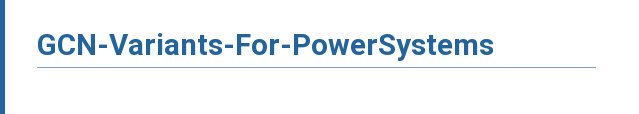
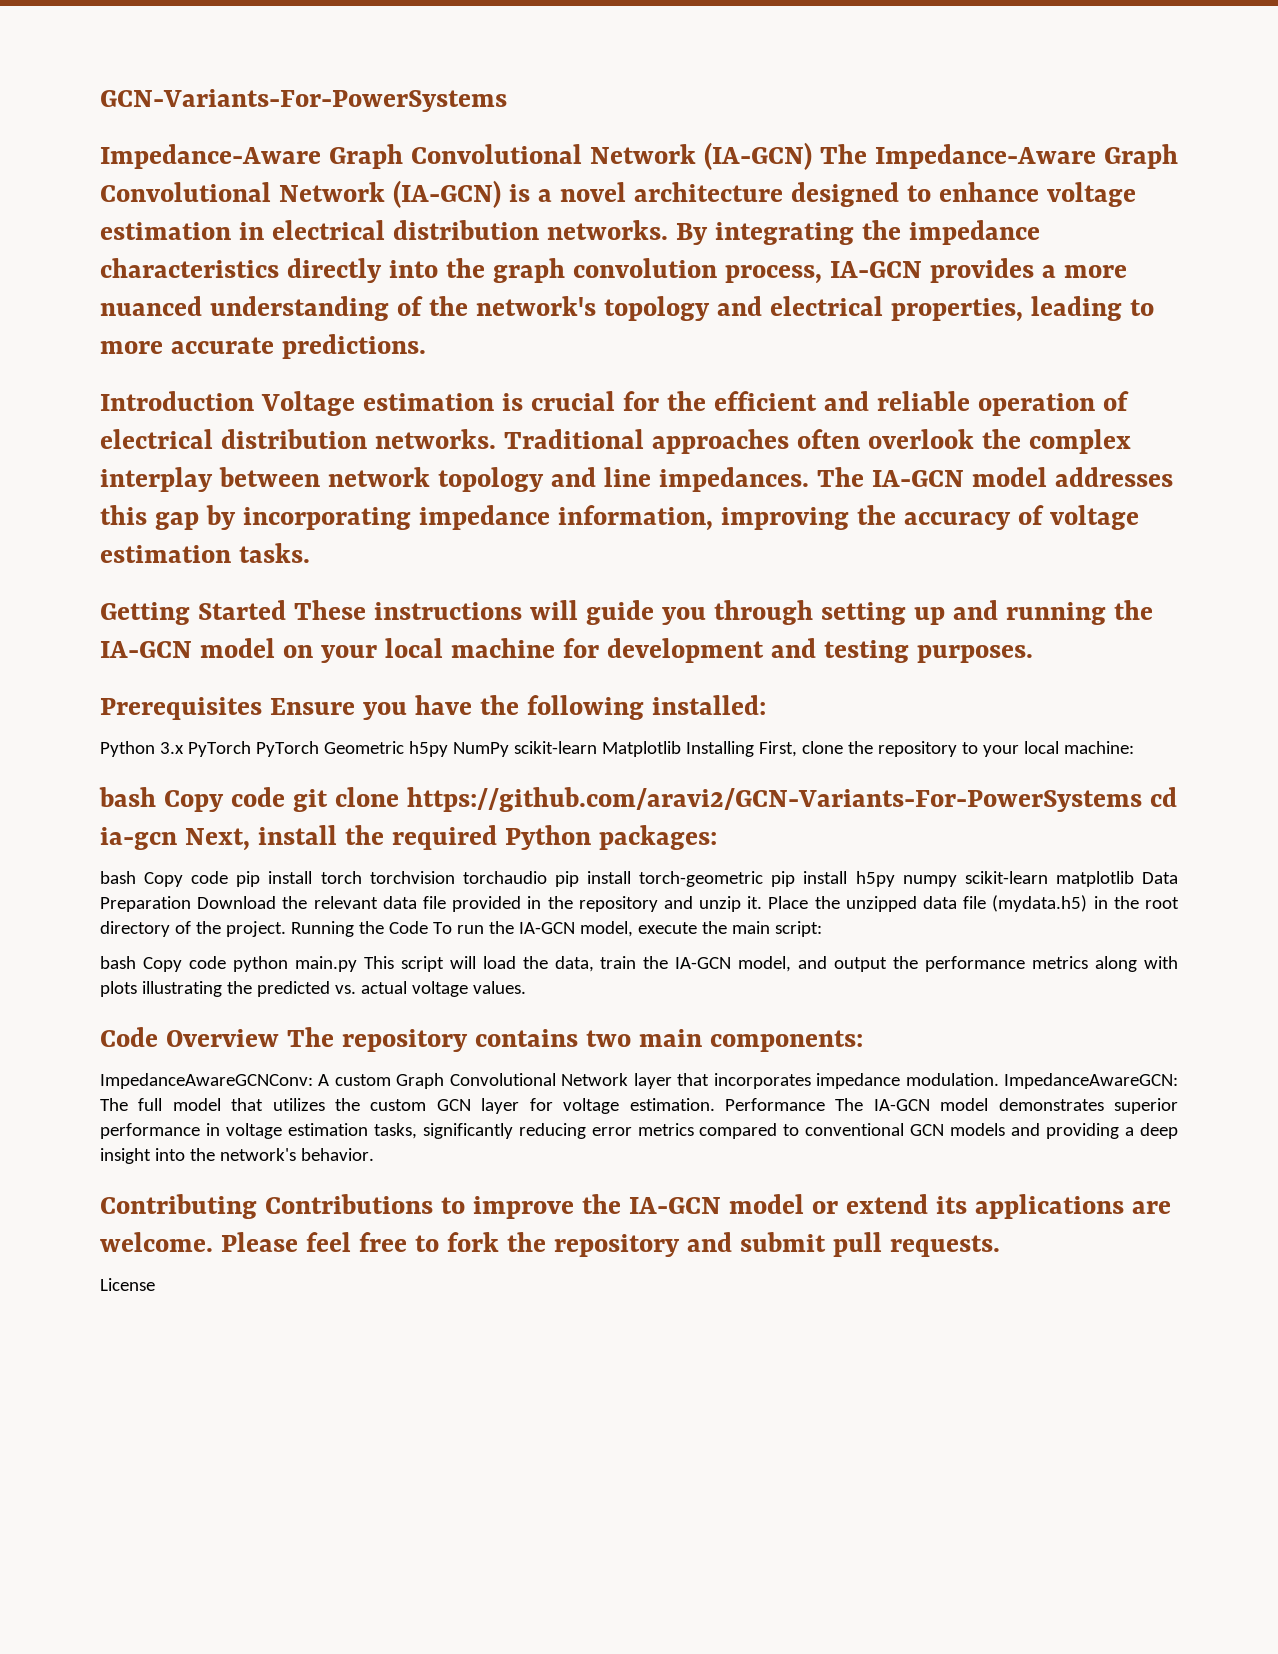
(494, 47) none -> [100,142,1178,170] [100,180,1136,208] [100,220,1040,245] [100,258,1127,284] [100,296,1154,322] [100,334,426,359] [100,391,1129,416] [100,429,1131,454] [100,467,1173,492] [100,505,1139,531] [100,543,310,563] [100,600,1153,625] [100,638,1033,663] [100,695,766,720] [100,741,1134,757] [99,787,1177,812] [100,825,717,851] [100,871,1178,887] [100,895,1179,912] [100,921,822,937] [100,956,1179,972] [100,981,526,997] [100,1027,863,1052] [100,1073,1179,1089] [100,1098,1178,1114] [100,1123,1179,1139] [100,1148,374,1164] [100,1194,1171,1219] [100,1232,1000,1257] [100,1278,155,1291] // Impedance-Aware Graph Convolutional Network (IA-GCN) The Impedance-Aware Graph Convolutional Network (IA-GCN) is a novel architecture designed to enhance voltage estimation in electrical distribution networks. By integrating the impedance characteristics directly into the graph convolution process, IA-GCN provides a more nuanced understanding of the network's topology and electrical properties, leading to more accurate predictions. // Introduction Voltage estimation is crucial for the efficient and reliable operation of electrical distribution networks. Traditional approaches often overlook the complex interplay between network topology and line impedances. The IA-GCN model addresses this gap by incorporating impedance information, improving the accuracy of voltage estimation tasks. // Getting Started These instructions will guide you through setting up and running the IA-GCN model on your local machine for development and testing purposes. // Prerequisites Ensure you have the following installed: // Python 3.x PyTorch PyTorch Geometric h5py NumPy scikit-learn Matplotlib Installing First, clone the repository to your local machine: // bash Copy code git clone https://github.com/aravi2/GCN-Variants-For-PowerSystems cd ia-gcn Next, install the required Python packages: // bash Copy code pip install torch torchvision torchaudio pip install torch-geometric pip install h5py numpy scikit-learn matplotlib Data Preparation Download the relevant data file provided in the repository and unzip it. Place the unzipped data file (mydata.h5) in the root directory of the project. Running the Code To run the IA-GCN model, execute the main script: // bash Copy code python main.py This script will load the data, train the IA-GCN model, and output the performance metrics along with plots illustrating the predicted vs. actual voltage values. // Code Overview The repository contains two main components: // ImpedanceAwareGCNConv: A custom Graph Convolutional Network layer that incorporates impedance modulation. ImpedanceAwareGCN: The full model that utilizes the custom GCN layer for voltage estimation. Performance The IA-GCN model demonstrates superior performance in voltage estimation tasks, significantly reducing error metrics compared to conventional GCN models and providing a deep insight into the network's behavior. // Contributing Contributions to improve the IA-GCN model or extend its applications are welcome. Please feel free to fork the repository and submit pull requests. // License

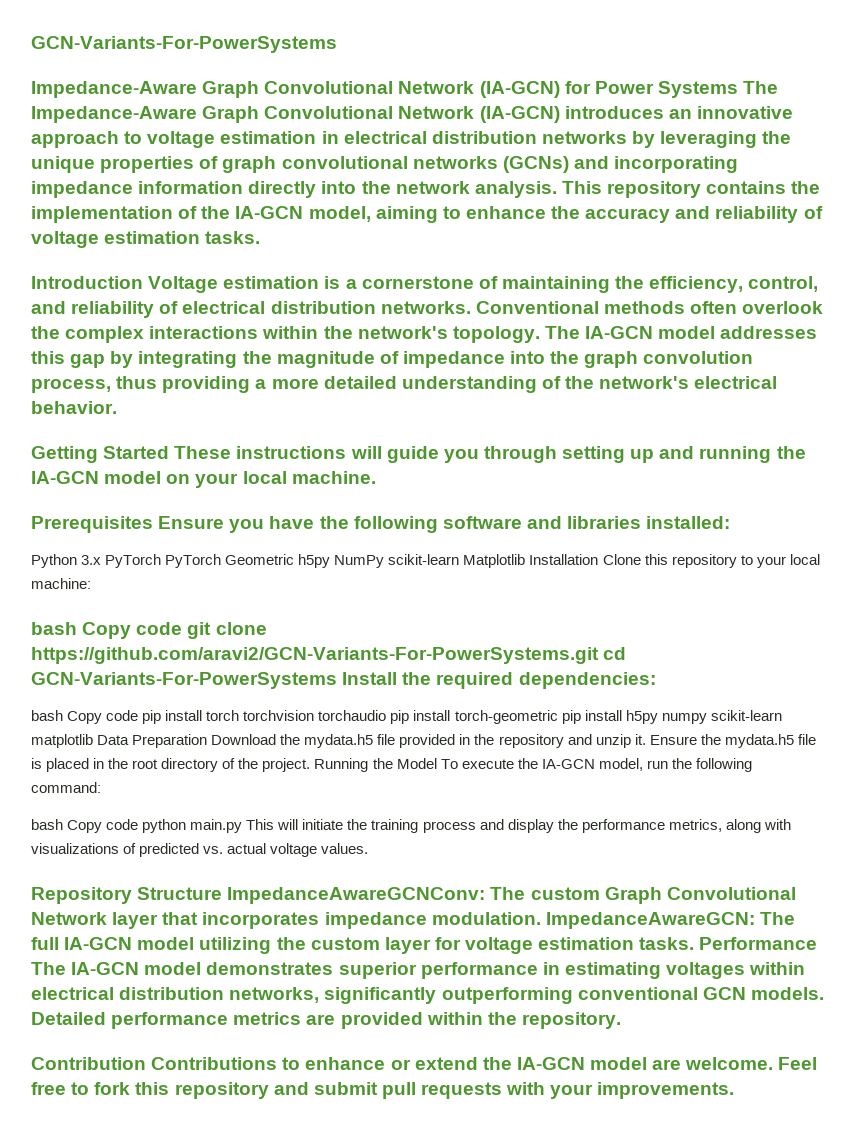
(812, 156) none -> [564,81,738,98] for Power Systems
[508,182,1039,207] is a novel architecture designed to enhance -> [564,106,793,119] [31,131,143,148] introduces an innovative approach to
[546,220,1040,245] [100,258,1127,284] [100,296,1154,322] [100,334,426,359] [100,391,1095,416] networks. By integrating the impedance characteristics directly into the graph convolution process, IA-GCN provides a more nuanced understanding of the network's topology and electrical properties, leading to more accurate predictions. // Introduction Voltage estimation is crucial for the efficient and reliable operation -> [541,131,792,148] [31,156,739,173] [31,181,821,198] [31,206,823,223] [31,231,261,248] [31,276,819,293] [31,301,155,318] networks by leveraging the unique properties of graph convolutional networks (GCNs) and incorporating impedance information directly into the network analysis. This repository contains the implementation of the IA-GCN model, aiming to enhance the accuracy and reliability of voltage estimation tasks. // Introduction Voltage estimation is a cornerstone of maintaining the efficiency, control, and reliability
[503,429,789,454] Traditional approaches -> [475,301,685,314] Conventional methods
[100,467,809,492] interplay between network topology and line impedances. -> [149,326,540,343] interactions within the network's topology.
[242,505,1139,531] [100,543,310,563] incorporating impedance information, improving the accuracy of voltage estimation tasks. -> [138,351,754,368] [31,376,778,393] [31,401,117,414] integrating the magnitude of impedance into the graph convolution process, thus providing a more detailed understanding of the network's electrical behavior.
[450,638,1033,663] machine for development and testing purposes. -> [291,471,376,484] machine.
(644, 707) none -> [442,516,642,529] software and libraries
[685,741,873,757] Installing First, clone the -> [529,554,668,565] Installation Clone this
[406,787,1177,812] [100,825,717,851] https://github.com/aravi2/GCN-Variants-For-PowerSystems cd ia-gcn Next, install the required Python packages: -> [31,647,627,664] [31,672,656,689] https://github.com/aravi2/GCN-Variants-For-PowerSystems.git cd GCN-Variants-For-PowerSystems Install the required dependencies:
[313,896,417,909] relevant data -> [304,734,374,748] mydata.h5
[768,895,1088,912] Place the unzipped data file (mydata.h5) -> [649,734,816,748] [31,758,90,772] Ensure the mydata.h5 file is placed
[388,921,822,937] Code To run the IA-GCN model, execute the main script: -> [396,758,752,772] [31,782,101,793] Model To execute the IA-GCN model, run the following command:
[400,956,888,972] script will load the data, train the IA-GCN model, and output -> [277,819,554,833] will initiate the training process and display
[1032,956,1089,969] metrics -> [668,819,722,832] metrics,
[100,981,252,997] plots illustrating the -> [31,843,137,854] visualizations of
[100,1027,863,1052] [100,1073,330,1089] Code Overview The repository contains two main components: // ImpedanceAwareGCNConv: A -> [31,887,526,904] Repository Structure ImpedanceAwareGCNConv: The
[172,1098,325,1111] model that utilizes -> [64,937,272,954] IA-GCN model utilizing
[436,1099,471,1111] GCN -> (380, 943) none
[629,1098,715,1111] estimation. -> [538,937,695,950] estimation tasks.
[225,1123,1179,1139] [100,1148,374,1164] [100,1194,1171,1219] [100,1232,351,1252] voltage estimation tasks, significantly reducing error metrics compared to conventional GCN models and providing a deep insight into the network's behavior. // Contributing Contributions to improve the IA-GCN model or extend its applications are welcome. Please feel -> [564,962,806,979] [31,987,824,1004] [31,1012,621,1029] [31,1057,818,1070] estimating voltages within electrical distribution networks, significantly outperforming conventional GCN models. Detailed performance metrics are provided within the repository. // Contribution Contributions to enhance or extend the IA-GCN model are welcome. Feel
[506,1232,546,1252] the -> [135,1082,170,1095] this
[889,1235,1000,1257] [100,1278,155,1291] requests. // License -> [421,1082,735,1099] requests with your improvements.

